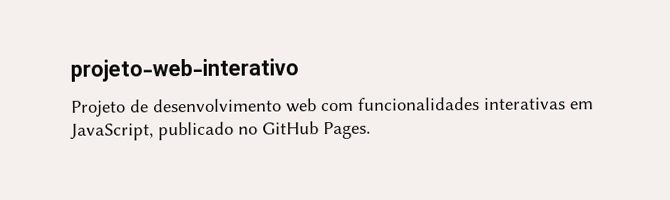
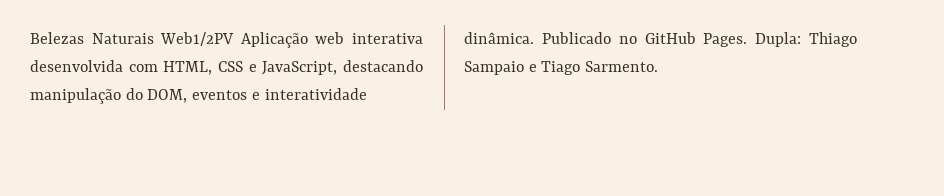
[70,58,299,82] [70,96,594,117] [70,121,371,141] projeto-web-interativo // Projeto de desenvolvimento web com funcionalidades interativas em JavaScript, publicado no GitHub Pages. -> [30,32,423,48] [30,60,423,75] [30,88,367,104] [464,32,857,47] [464,61,659,75] Belezas Naturais Web1/2PV Aplicação web interativa desenvolvida com HTML, CSS e JavaScript, destacando manipulação do DOM, eventos e interatividade dinâmica. Publicado no GitHub Pages. Dupla: Thiago Sampaio e Tiago Sarmento.

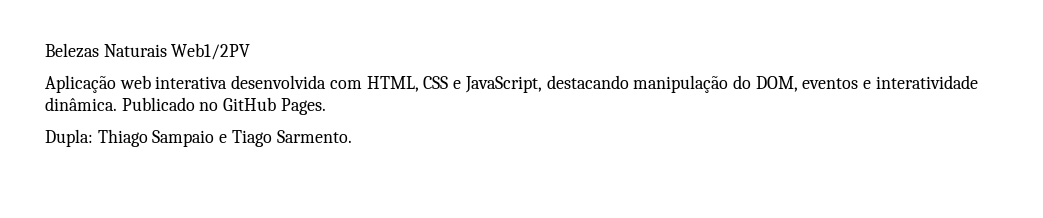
(235, 39) none -> (251, 51) //
(748, 40) none -> (326, 106) //

